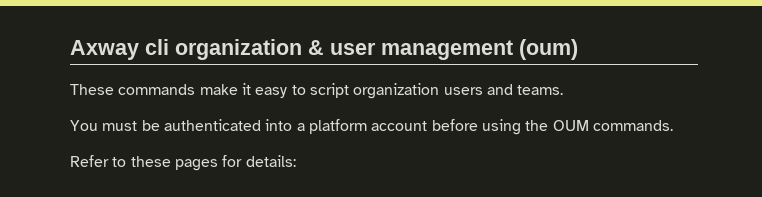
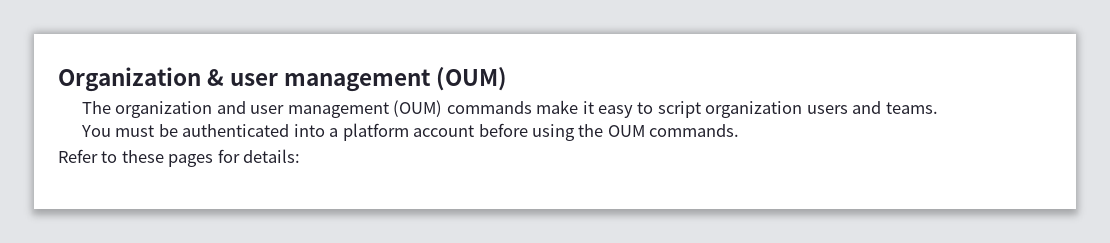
[70,39,578,60] [70,84,114,95] Axway cli organization & user management (oum) // These -> [58,67,508,92] [81,100,443,118] Organization & user management (OUM) // The organization and user management (OUM)

